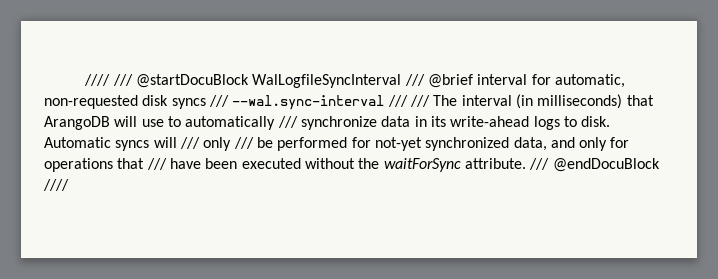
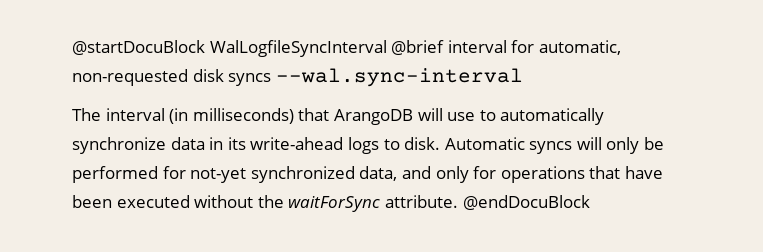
[84,74,133,86] //// /// -> (72, 47) none
[404,74,425,86] /// -> (387, 48) none
[208,95,229,107] /// -> (272, 79) none
[387,95,430,107] /// /// -> (523, 77) //
[277,116,298,128] /// -> (605, 116) none
[179,137,254,151] /// only /// -> [606,137,640,154] only
[146,158,167,170] /// -> (621, 172) none
[529,158,660,172] [43,179,69,191] /// @endDocuBlock //// -> [462,195,590,210] @endDocuBlock

